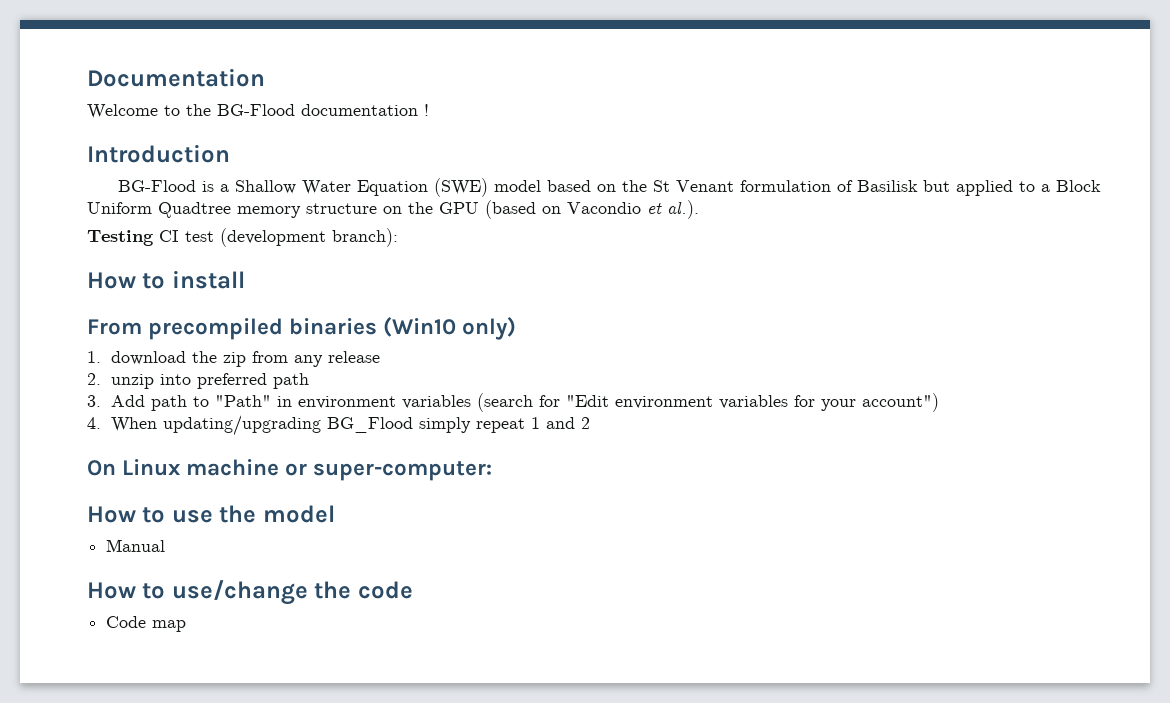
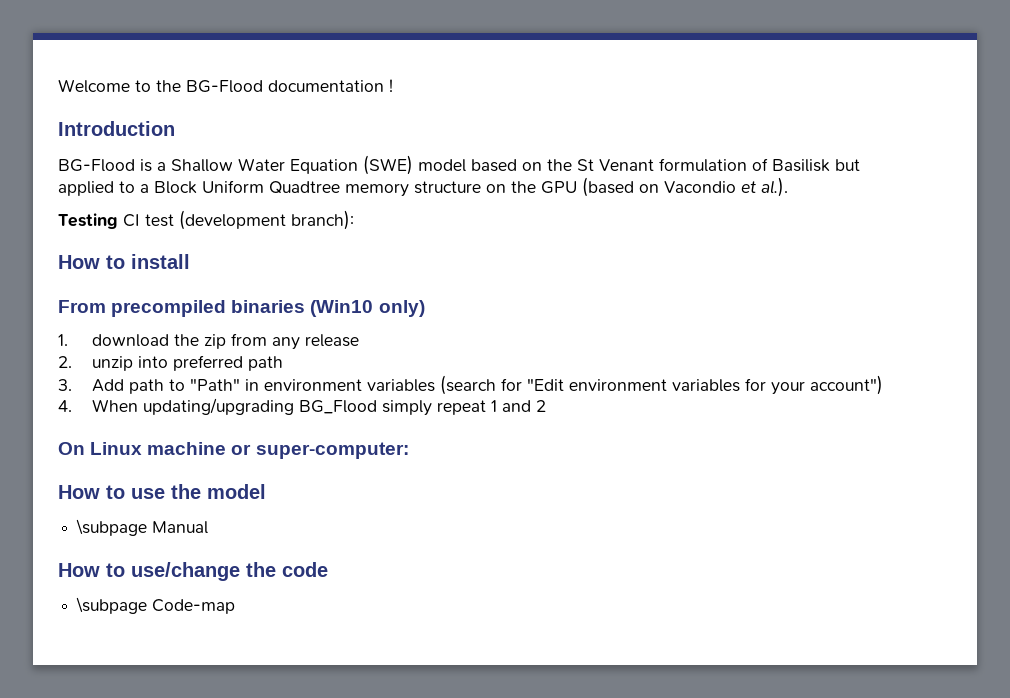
[87,68,265,87] Documentation // -> (58, 86) none
(335, 514) none -> [76,519,148,536] \subpage
[106,616,187,632] Code map -> [76,597,236,614] \subpage Code-map

